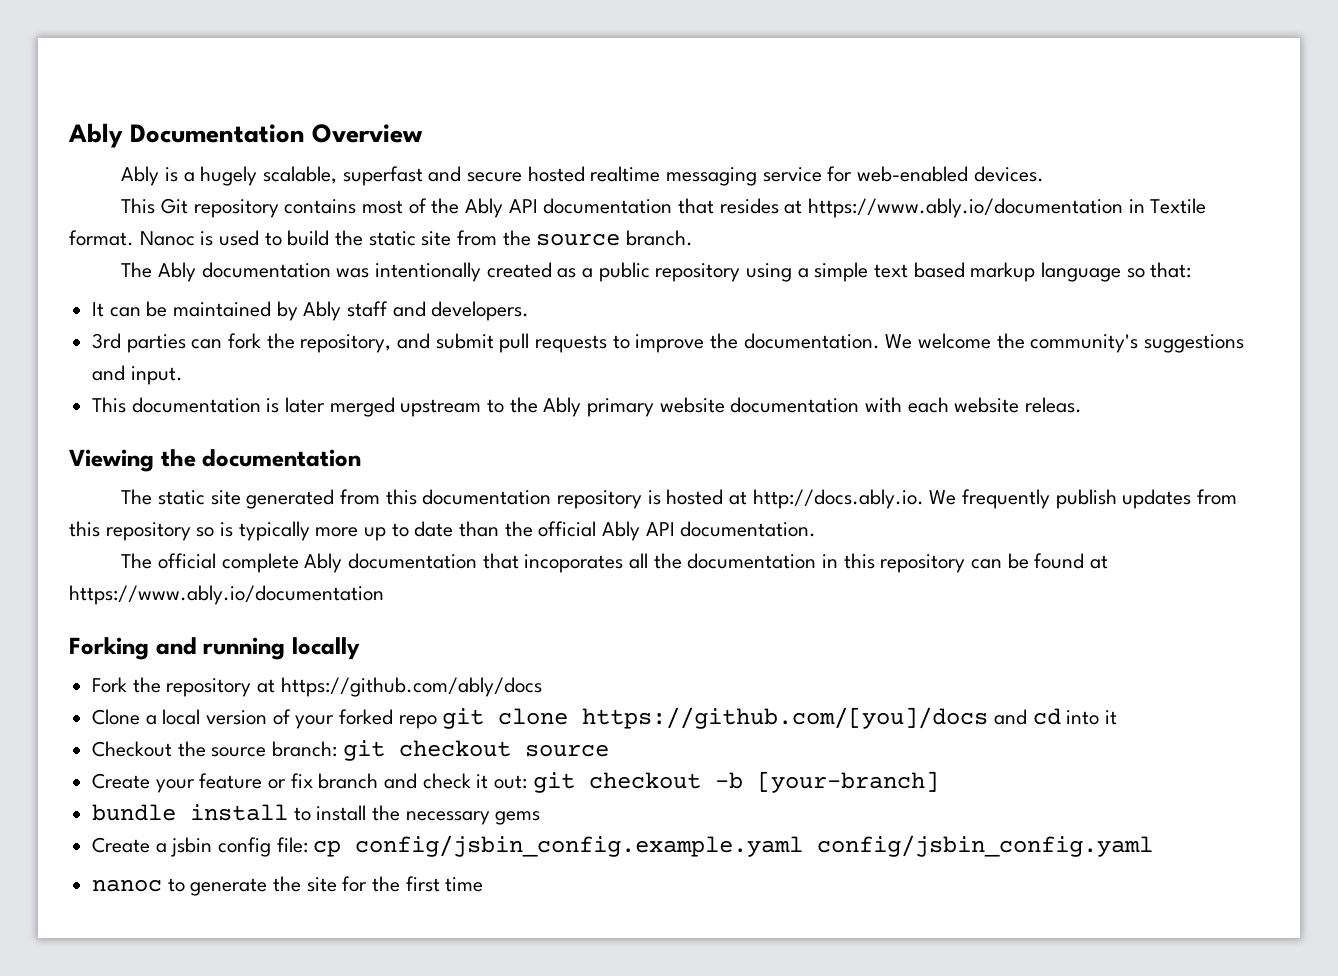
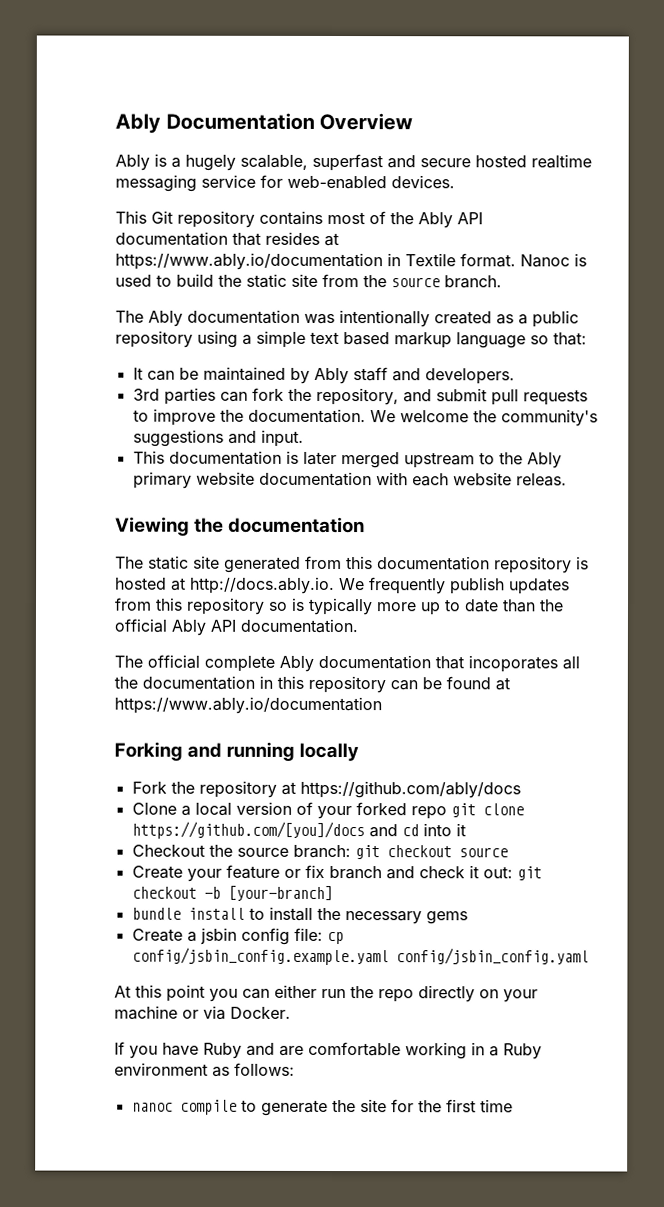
(1154, 846) none -> [114,984,538,1003] [114,1005,291,1020] [114,1041,542,1060] [114,1062,295,1077] // At this point you can either run the repo directly on your machine or via Docker. // If you have Ruby and are comfortable working in a Ruby environment as follows:
(163, 885) none -> [179,1099,237,1115] compile

